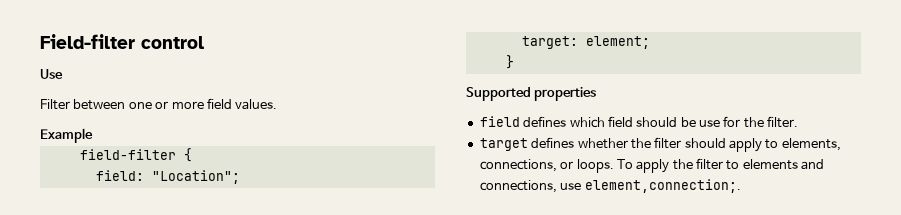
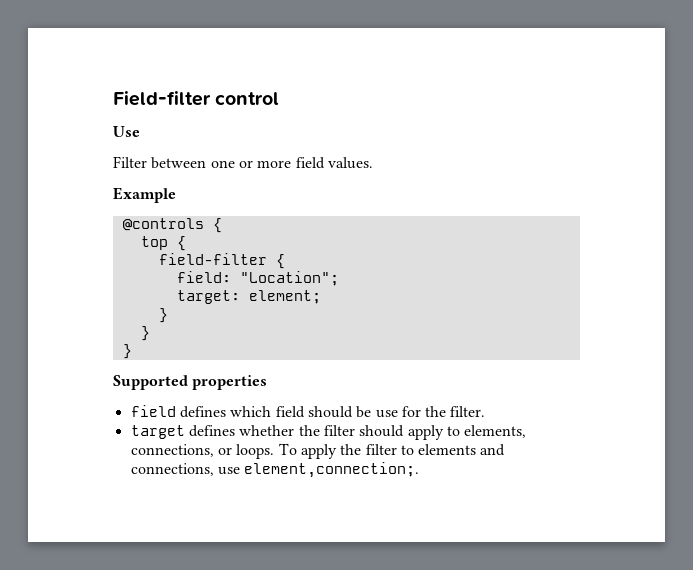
(93, 135) none -> [122,218,222,233] [140,236,186,251] // @controls { // top {
(514, 62) none -> [140,326,150,341] [122,344,132,359] // } // }

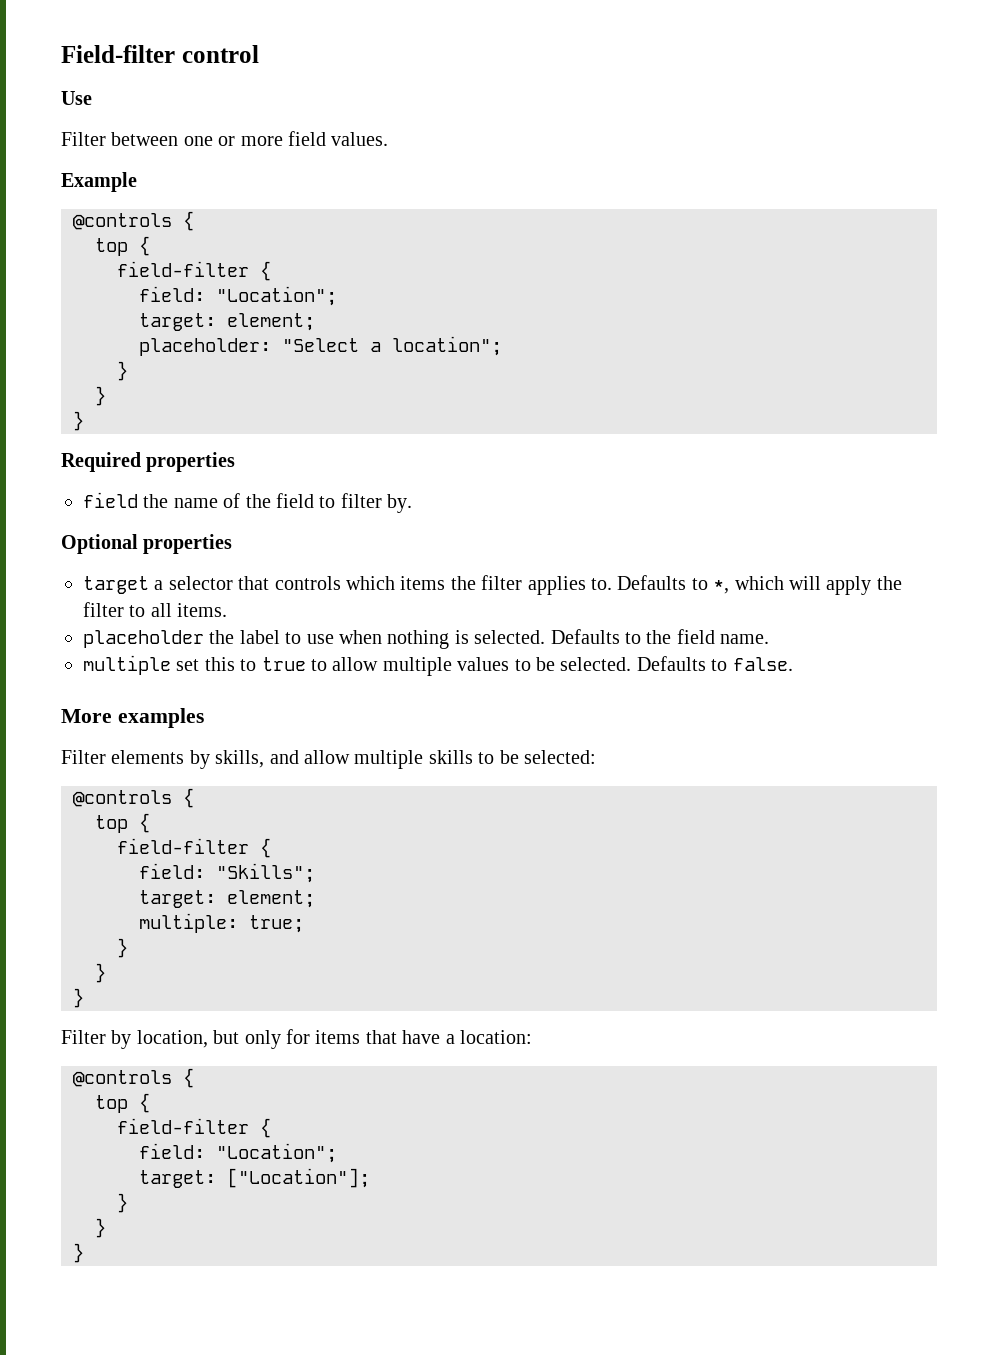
[158,308,168,323] [140,326,150,341] [122,344,132,359] [113,375,188,390] // } // } // } // Supported -> [139,336,502,356] [117,361,128,381] [95,386,106,406] [73,411,84,431] [61,452,141,472] // placeholder: "Select a location"; // } // } // } // Required
[179,406,486,418] [130,425,527,440] [130,443,506,459] [130,462,420,478] defines which field should be use for the filter. // target defines whether the filter should apply to elements, connections, or loops. To apply the filter to elements and connections, use element,connection;. -> [143,493,413,513] [61,534,233,554] [83,575,902,595] [83,602,228,617] [83,629,770,649] [83,655,793,676] [61,708,204,728] [61,750,596,769] [73,788,194,808] [95,813,150,833] [117,838,271,858] [139,863,315,883] [139,890,315,908] [139,913,304,933] [117,938,128,958] [95,963,106,983] [73,988,84,1008] [61,1029,532,1049] [73,1068,194,1088] [95,1093,150,1113] [117,1118,271,1138] [139,1143,337,1163] [139,1168,370,1188] [117,1193,128,1213] [95,1218,106,1238] [73,1243,84,1263] the name of the field to filter by. // Optional properties // target a selector that controls which items the filter applies to. Defaults to *, which will apply the filter to all items. // placeholder the label to use when nothing is selected. Defaults to the field name. // multiple set this to true to allow multiple values to be selected. Defaults to false. // More examples // Filter elements by skills, and allow multiple skills to be selected: // @controls { // top { // field-filter { // field: "Skills"; // target: element; // multiple: true; // } // } // } // Filter by location, but only for items that have a location: // @controls { // top { // field-filter { // field: "Location"; // target: ["Location"]; // } // } // }

